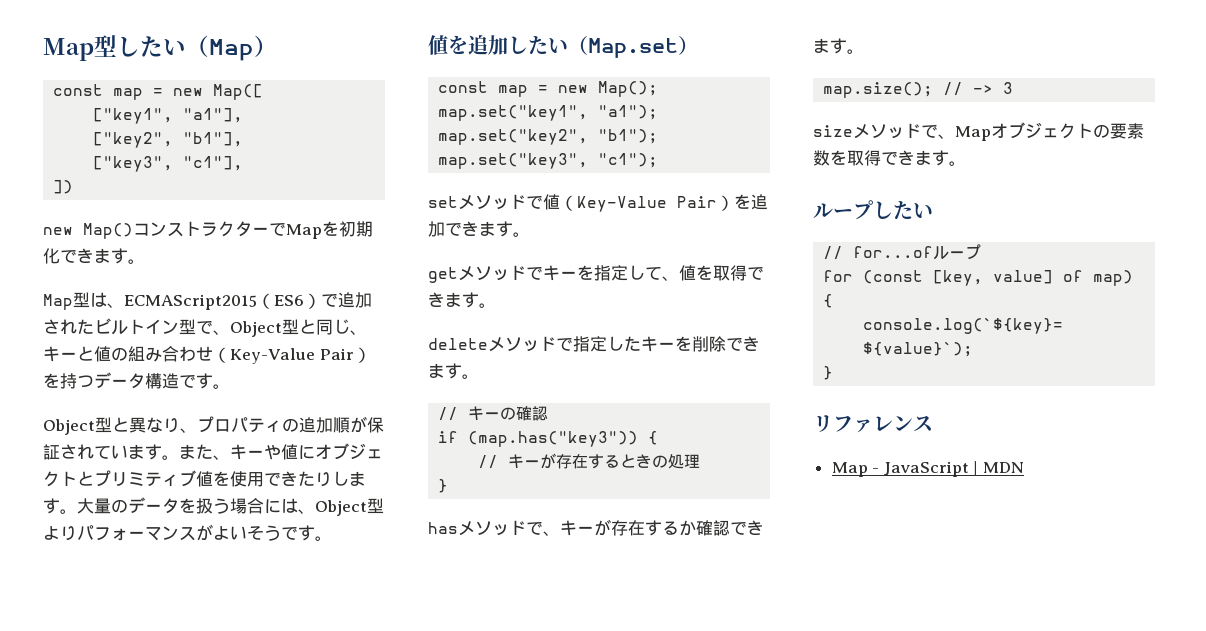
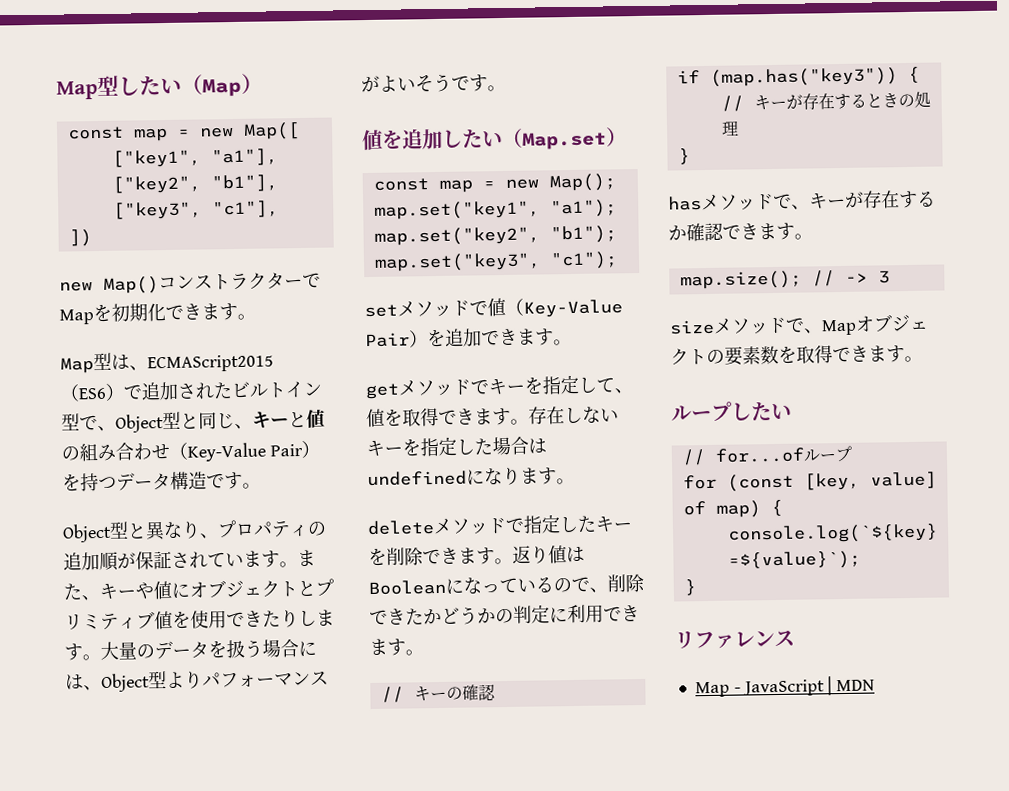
(496, 305) none -> [528,406,619,425] [366,436,547,457] [367,466,575,487] 存在しないキーを指定した場合はundefinedになります。
(479, 376) none -> [512,545,585,564] [368,573,645,596] [369,604,640,626] [369,638,424,656] 返り値はBooleanになっているので、削除できたかどうかの判定に利用できます。

